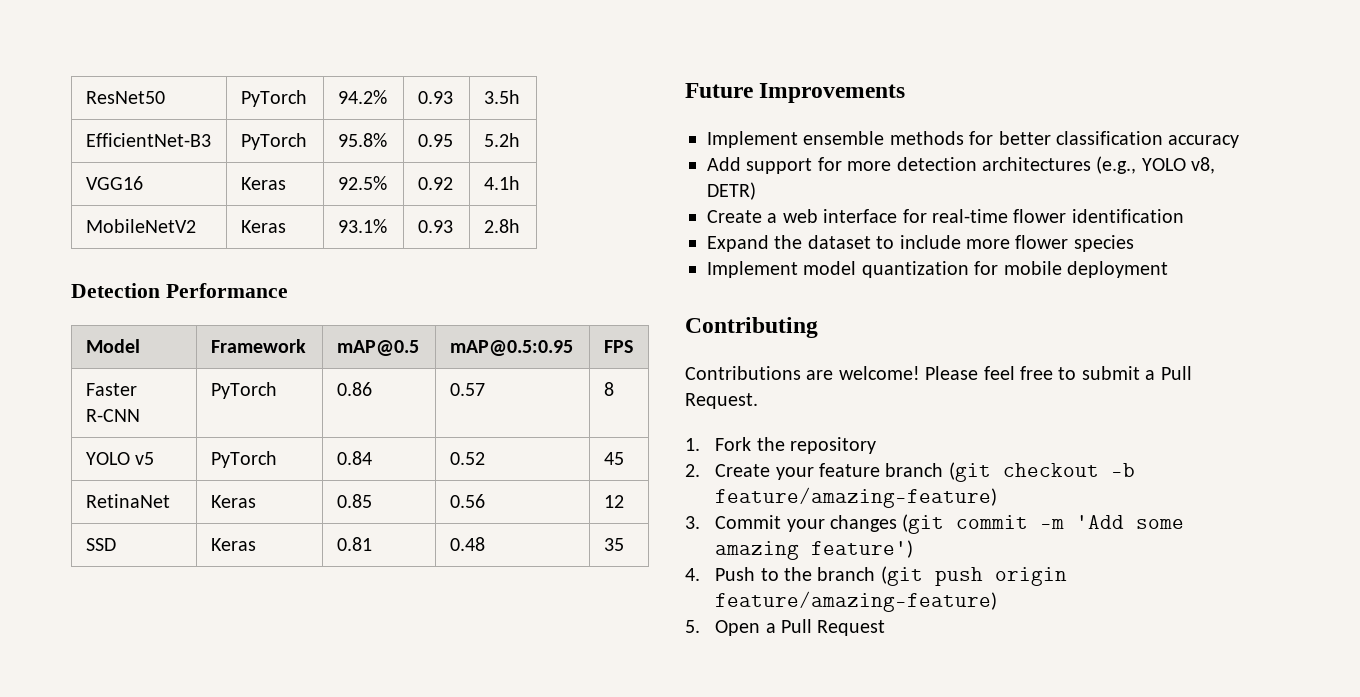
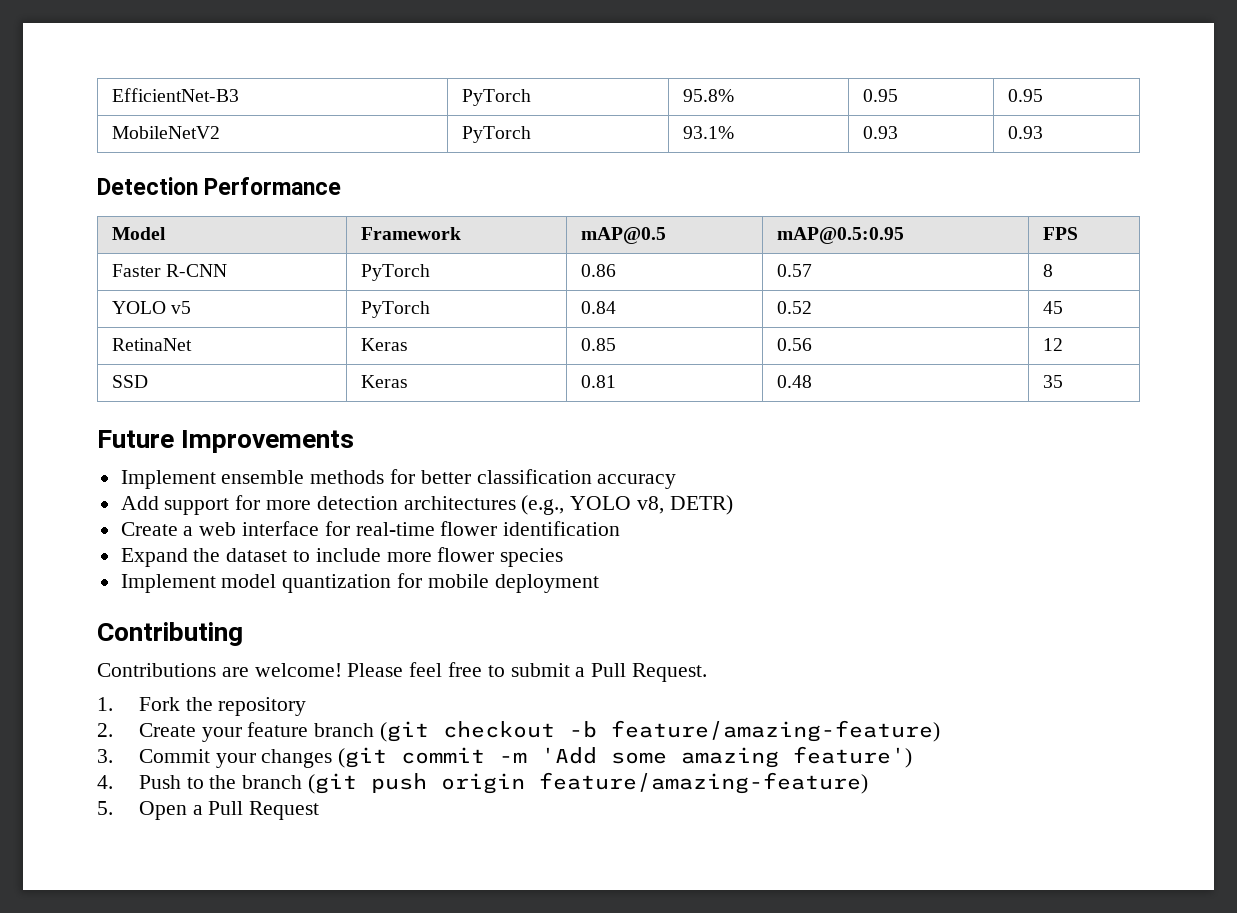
[85,91,165,104] [240,90,307,107] [337,90,387,104] [417,91,453,104] [483,90,520,104] ResNet50 | PyTorch | 94.2% | 0.93 | 3.5h // -> (111, 95) none
[483,133,520,147] [85,176,143,190] [240,177,286,190] [337,176,387,190] [417,177,453,190] [483,176,520,190] 5.2h // VGG16 | Keras | 92.5% | 0.92 | 4.1h -> [1007,89,1043,102] 0.95
[240,220,286,233] Keras -> [461,126,531,143] PyTorch
[483,219,520,233] 2.8h -> [1007,126,1043,139] 0.93

